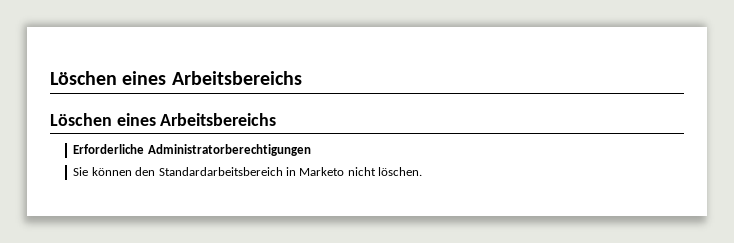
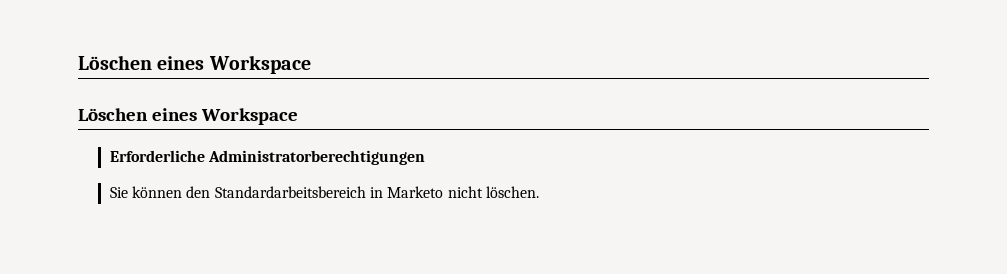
[50,71,302,85] [50,113,277,126] Löschen eines Arbeitsbereichs // Löschen eines Arbeitsbereichs -> [78,55,311,74] [78,108,298,125] Löschen eines Workspace // Löschen eines Workspace

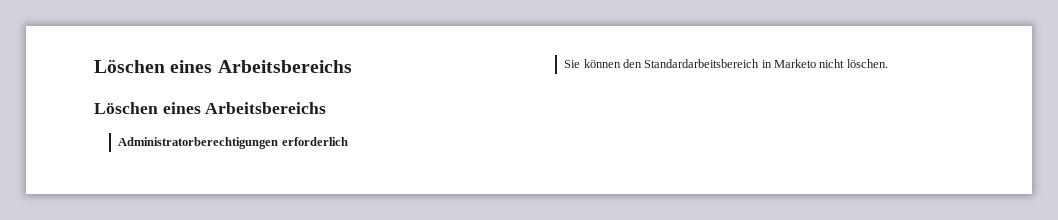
[78,55,311,74] [78,108,298,125] [109,150,205,162] Löschen eines Workspace // Löschen eines Workspace // Erforderliche -> [94,59,352,73] [94,102,327,114] Löschen eines Arbeitsbereichs // Löschen eines Arbeitsbereichs //
(425, 157) none -> [281,137,348,146] erforderlich

